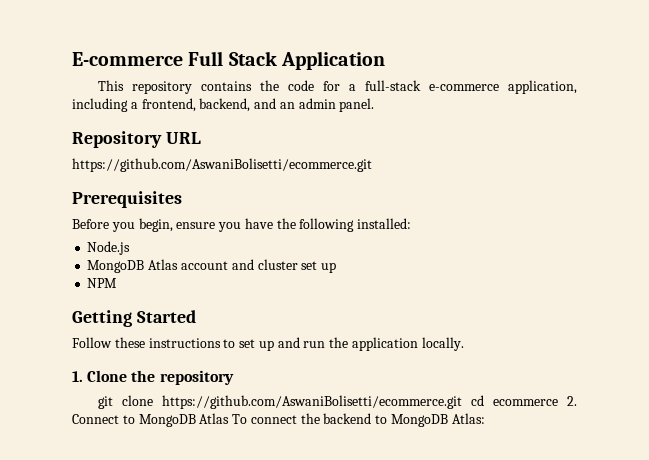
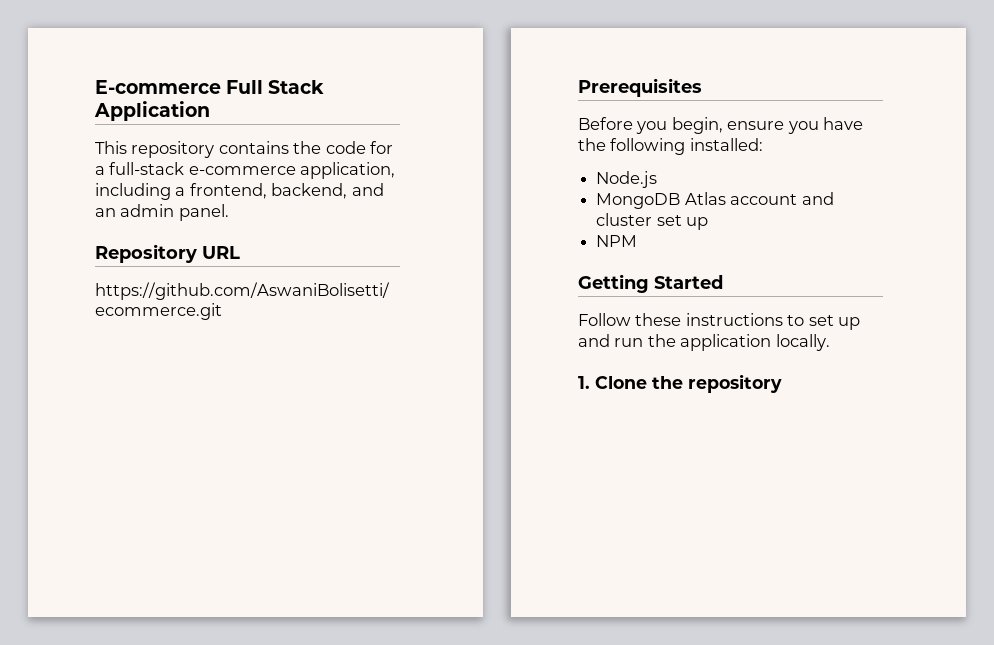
[98,395,577,409] [72,413,485,427] // git clone https://github.com/AswaniBolisetti/ecommerce.git cd ecommerce 2. Connect to MongoDB Atlas To connect the backend to MongoDB Atlas: -> (782, 383) none

